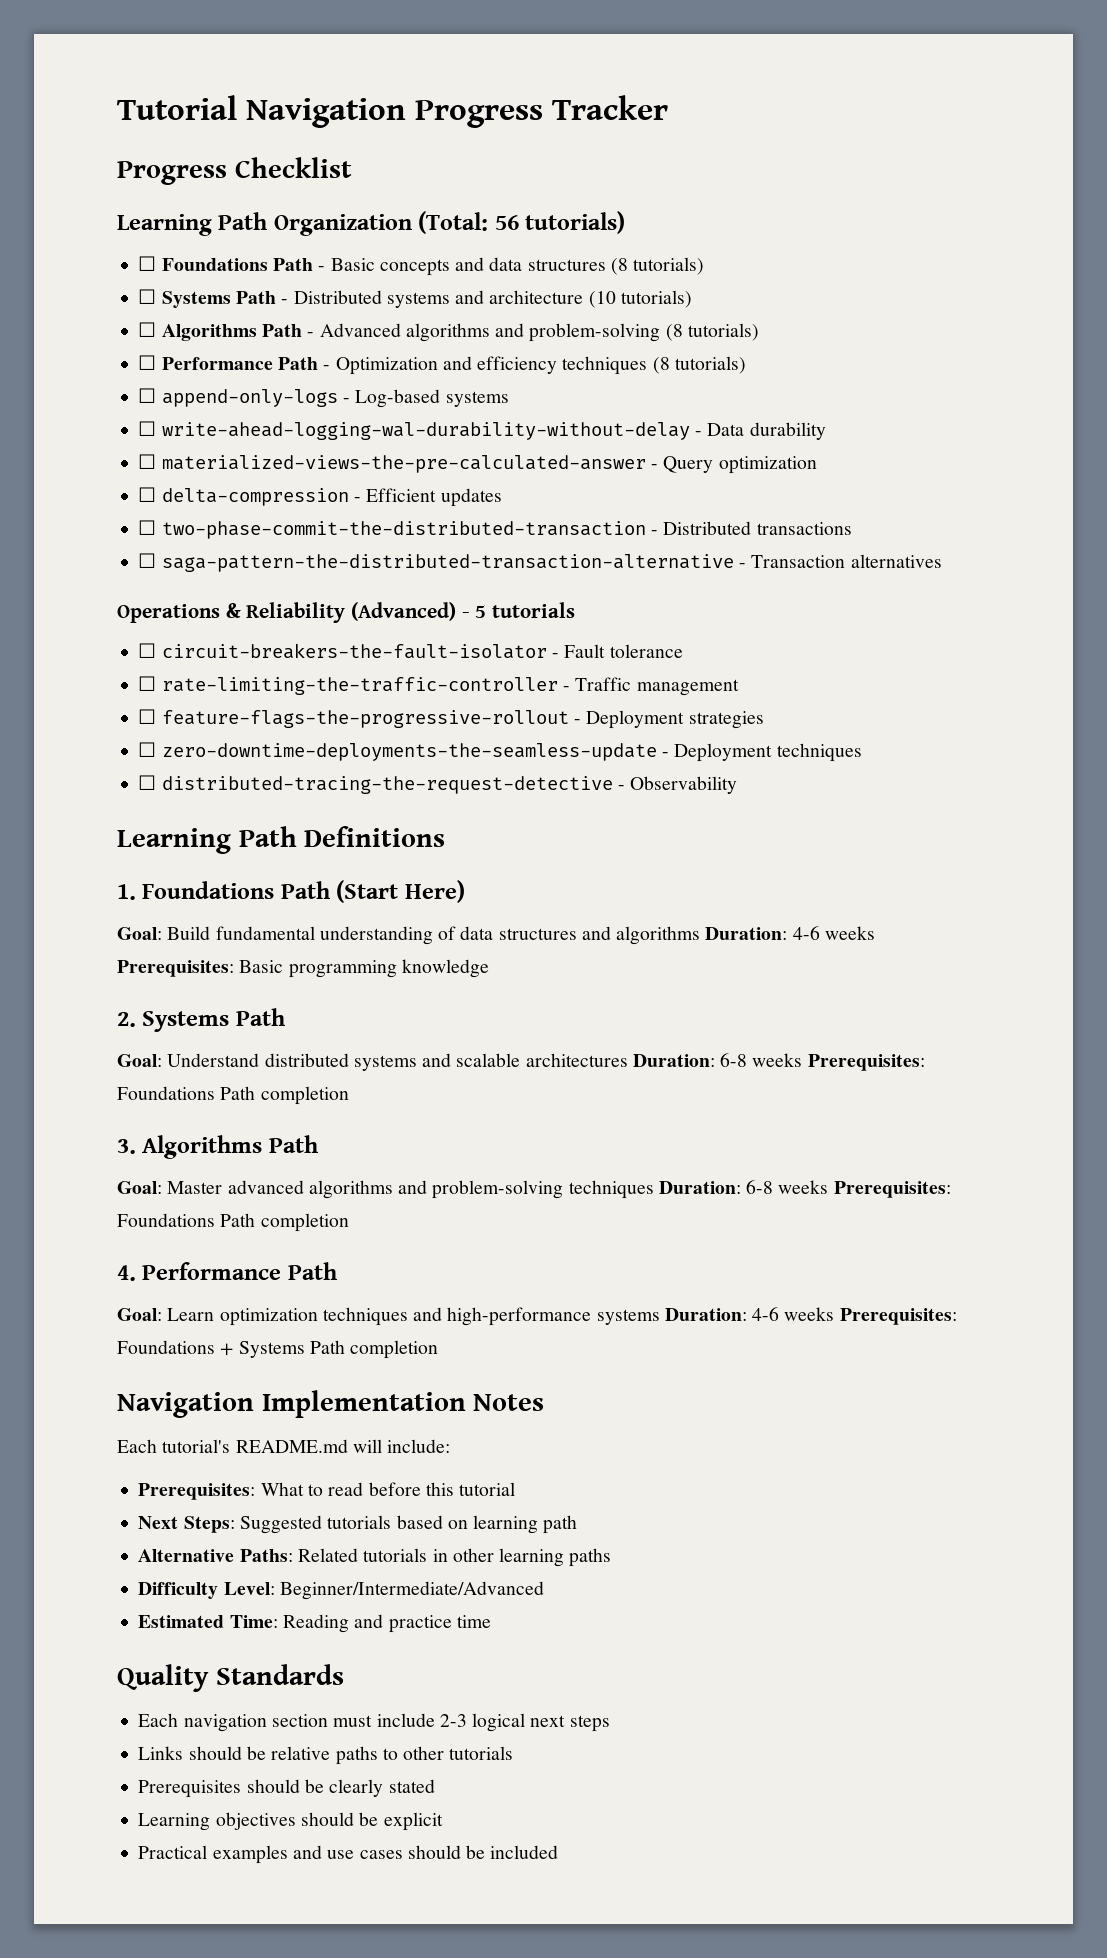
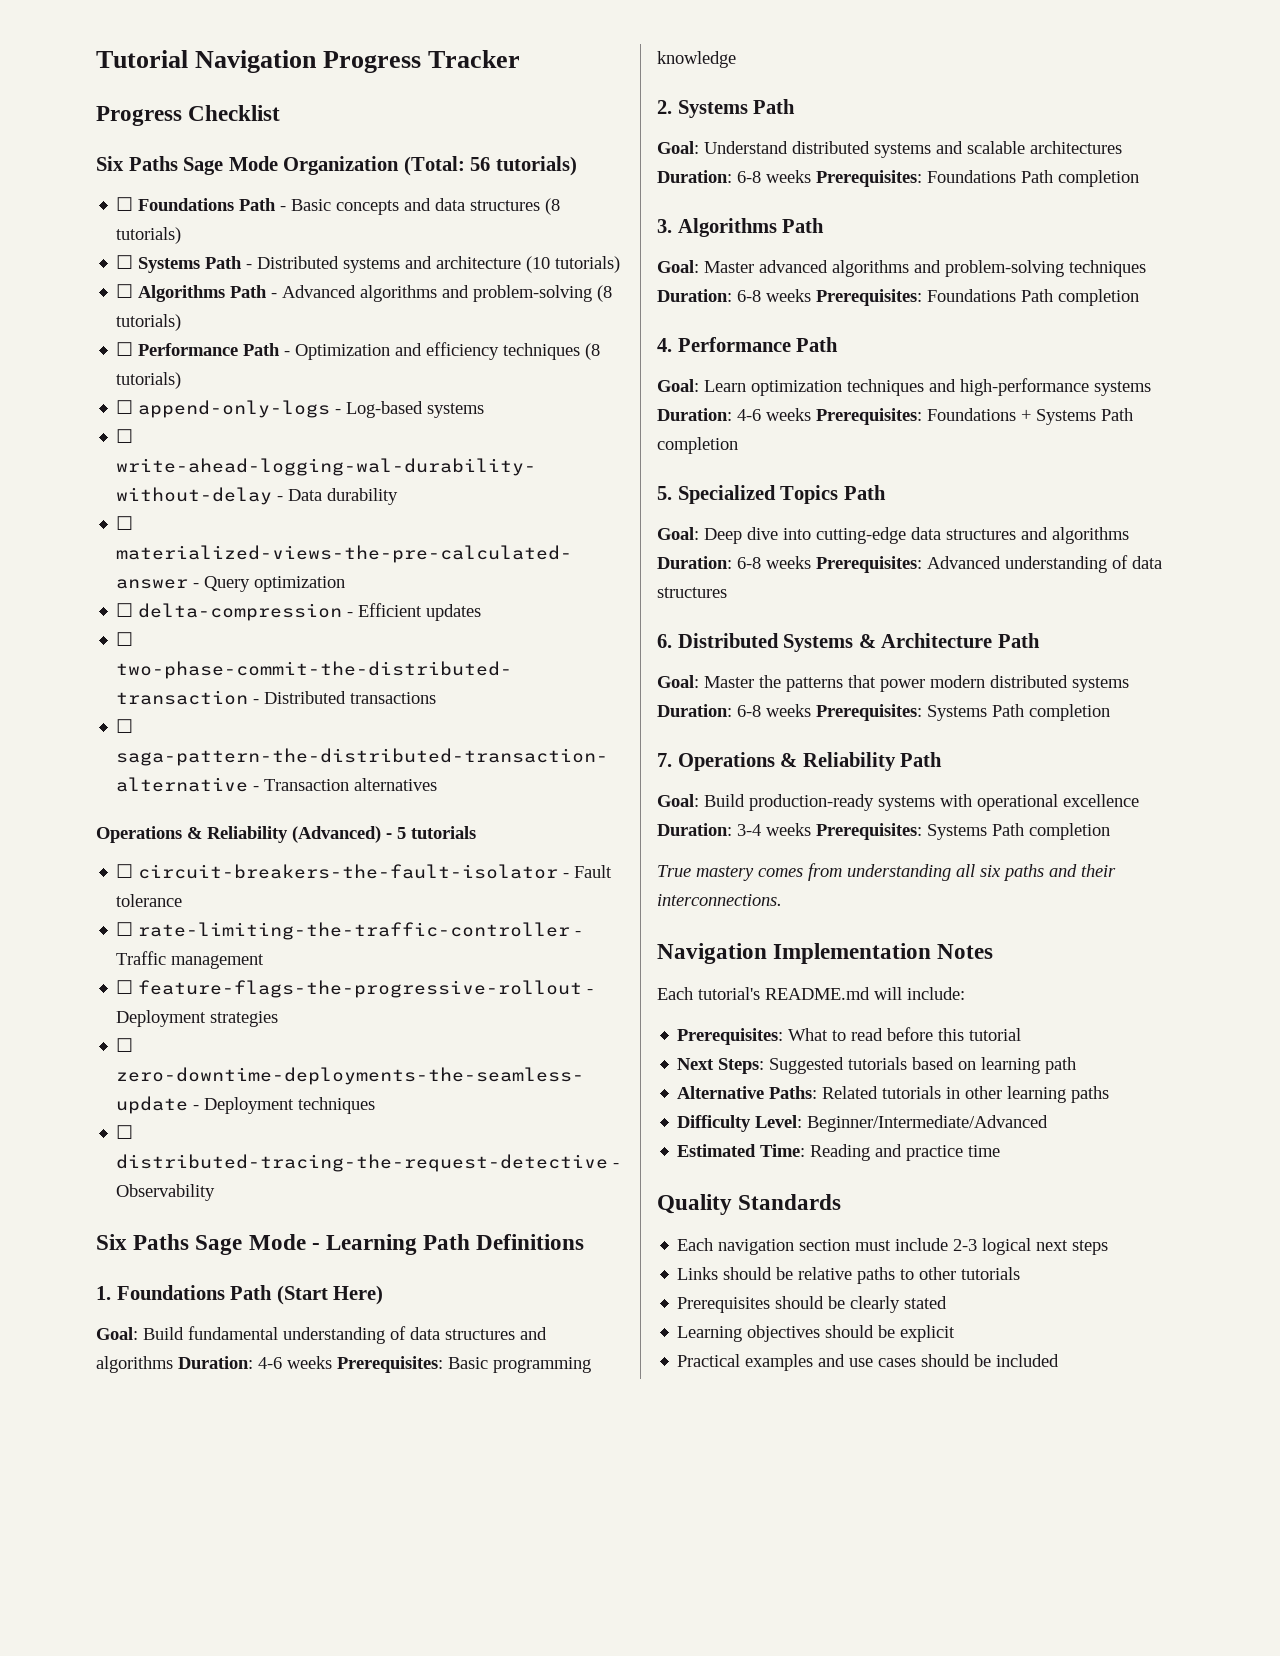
[117,212,268,236] Learning Path -> [96,156,278,175] Six Paths Sage Mode
(738, 785) none -> [96,1234,320,1255] Six Paths Sage Mode -
(439, 1349) none -> [657,485,886,504] [657,527,1129,544] [657,555,1162,573] [657,587,727,598] [657,633,1040,652] [657,675,1129,692] [657,704,1110,721] [657,752,943,771] [657,794,1139,811] [657,823,1110,840] [657,863,1116,881] [657,894,782,906] // 5. Specialized Topics Path // Goal: Deep dive into cutting-edge data structures and algorithms Duration: 6-8 weeks Prerequisites: Advanced understanding of data structures // 6. Distributed Systems & Architecture Path // Goal: Master the patterns that power modern distributed systems Duration: 6-8 weeks Prerequisites: Systems Path completion // 7. Operations & Reliability Path // Goal: Build production-ready systems with operational excellence Duration: 3-4 weeks Prerequisites: Systems Path completion // True mastery comes from understanding all six paths and their interconnections.

